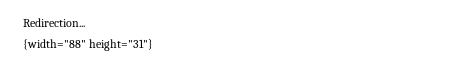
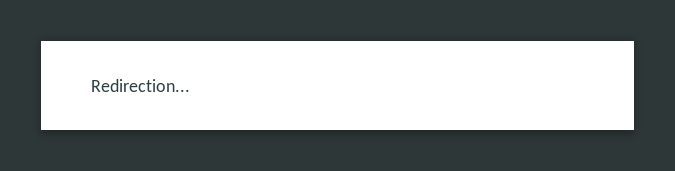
[23,39,154,51] // {width="88" height="31"} -> (190, 85) none

